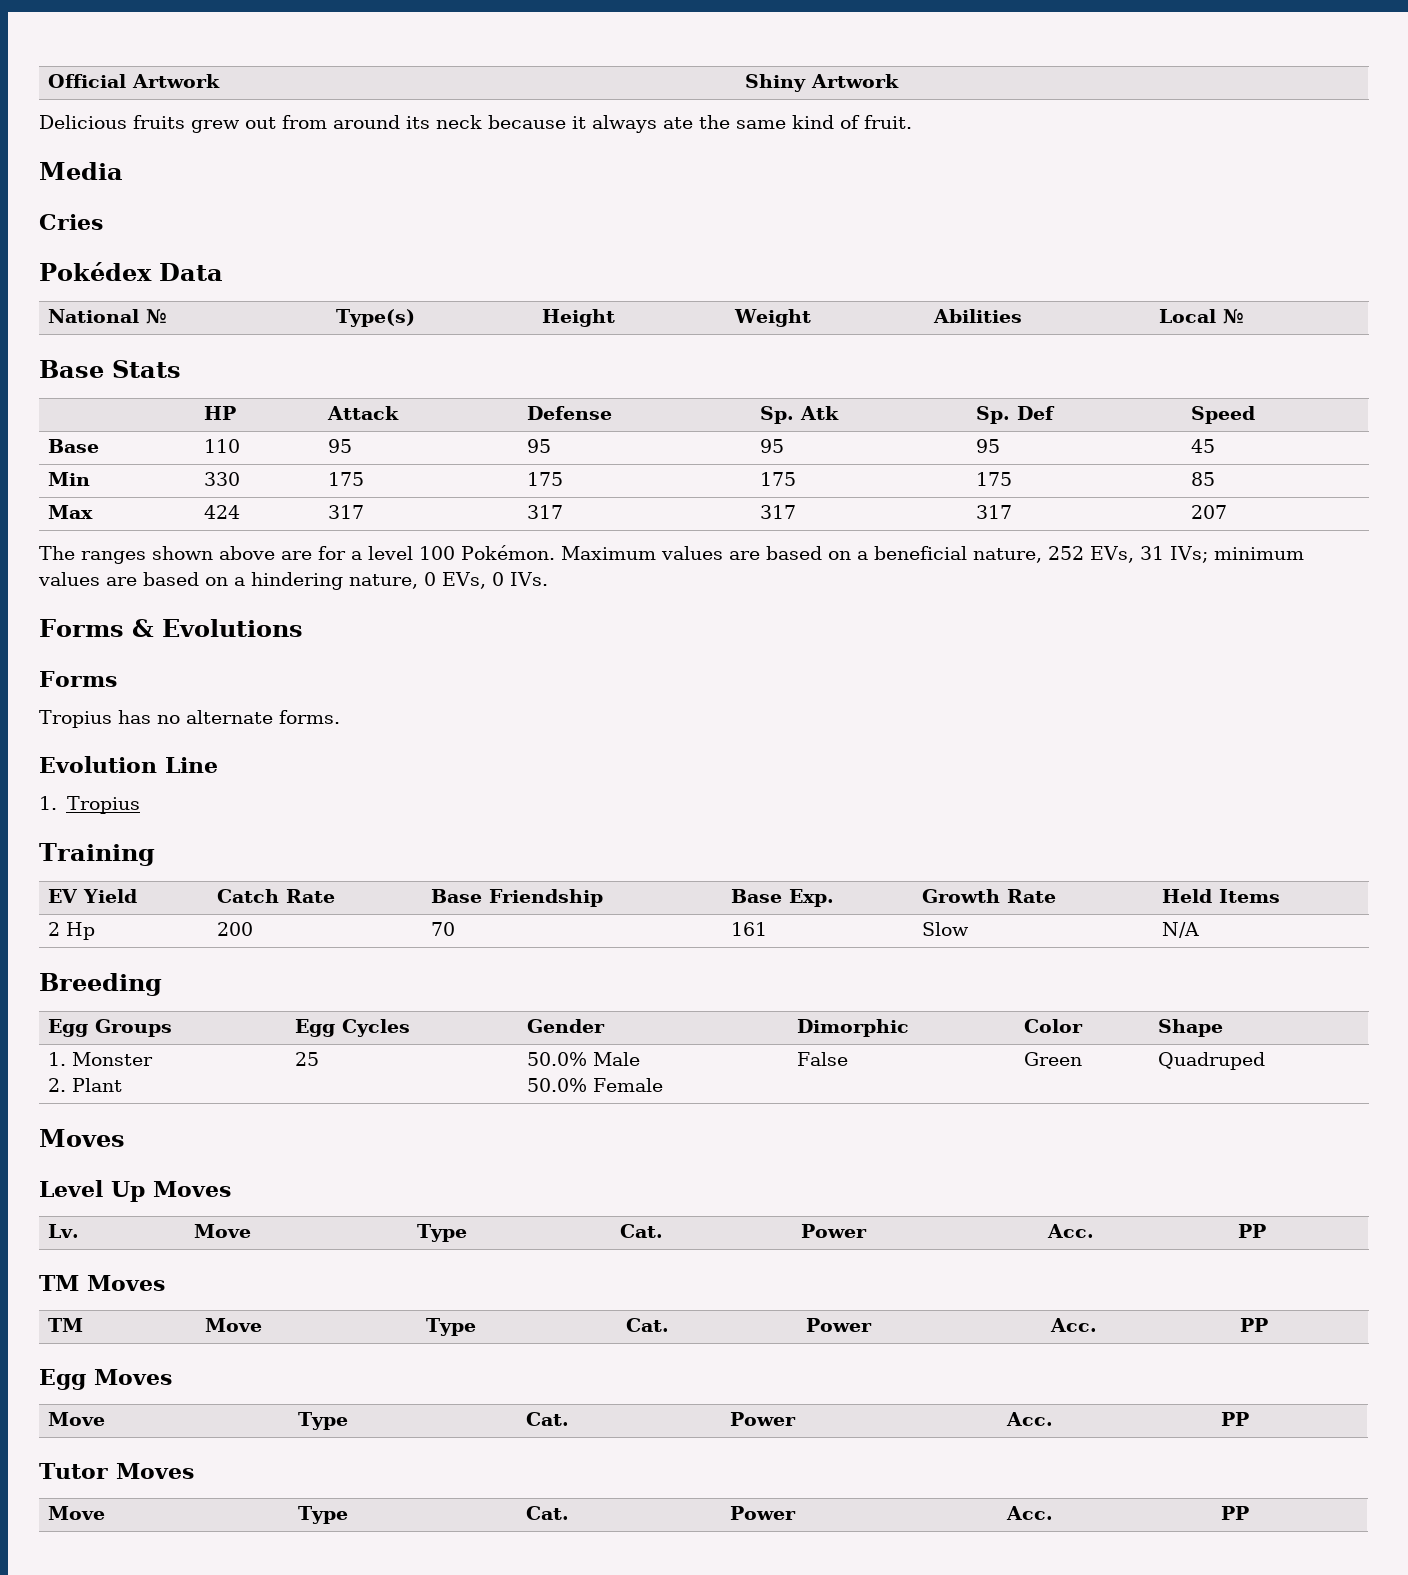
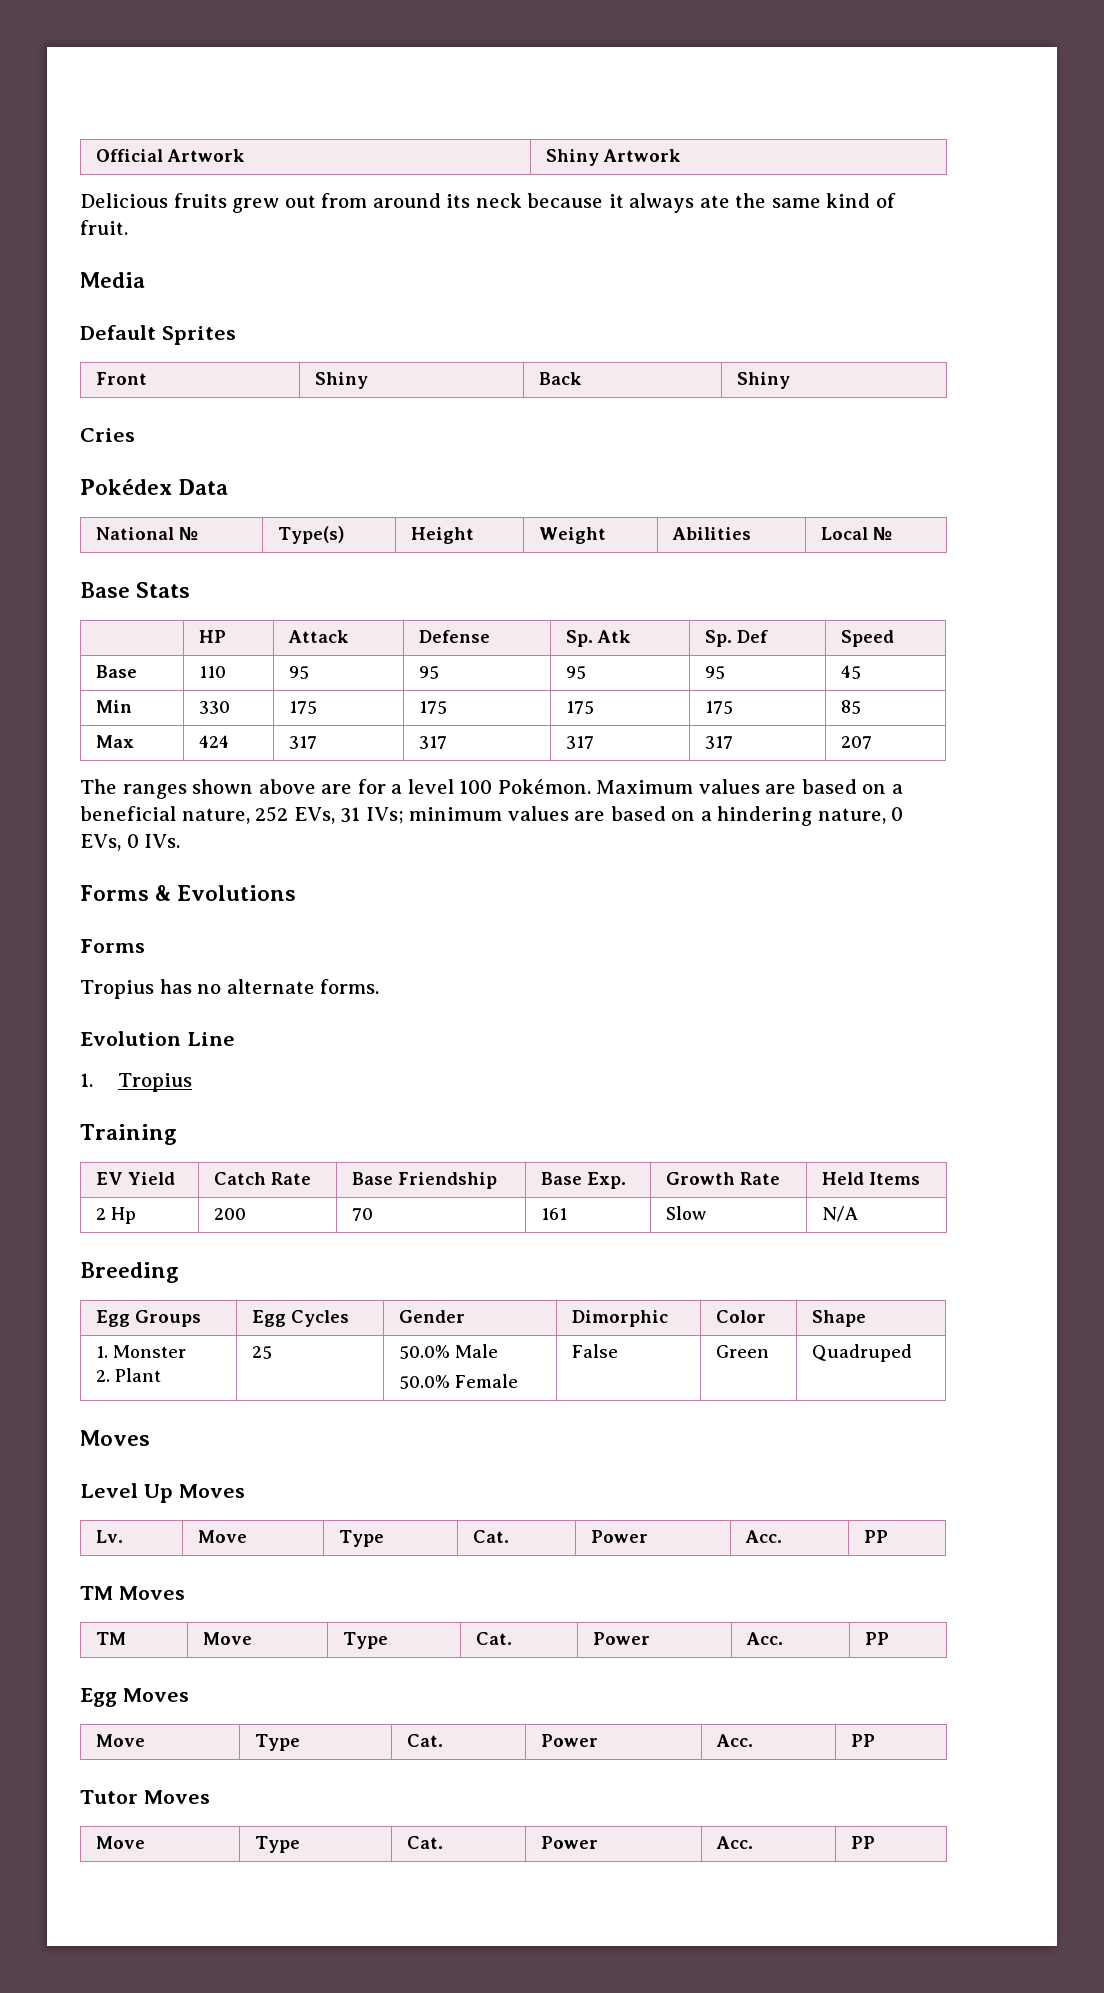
(123, 171) none -> [80,325,236,345] [95,372,147,385] [314,372,368,389] [538,372,582,385] [736,372,790,389] // Default Sprites // Front | Shiny | Back | Shiny

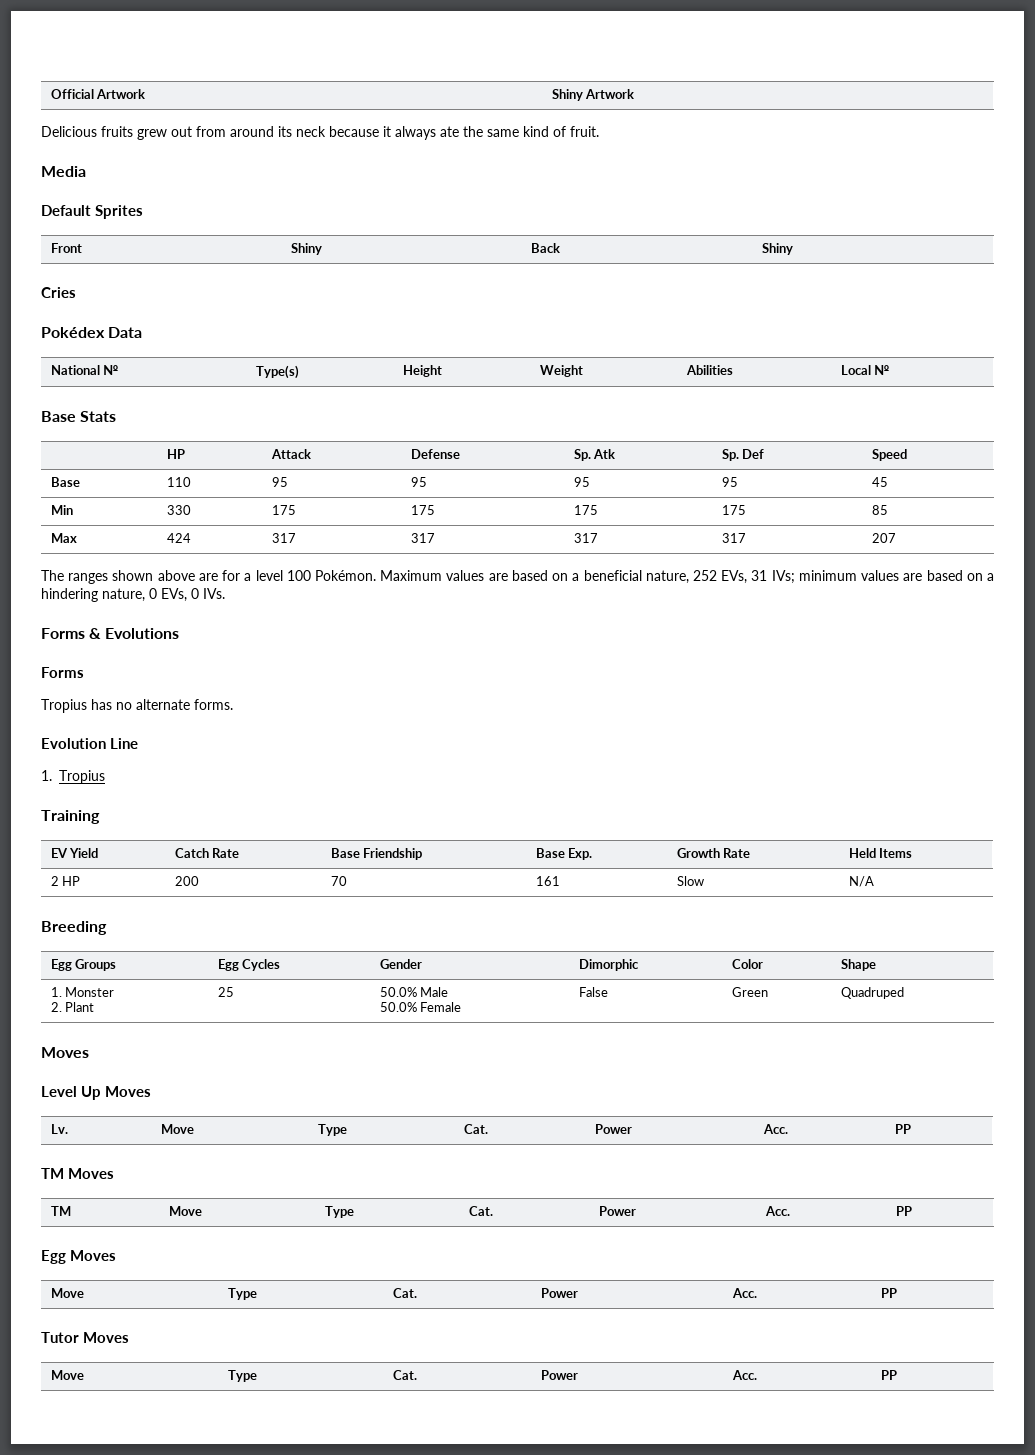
[110,1207,136,1224] Hp -> [62,876,81,886] HP

